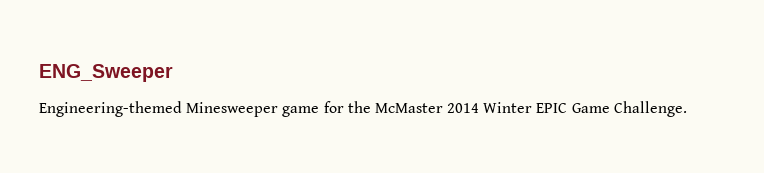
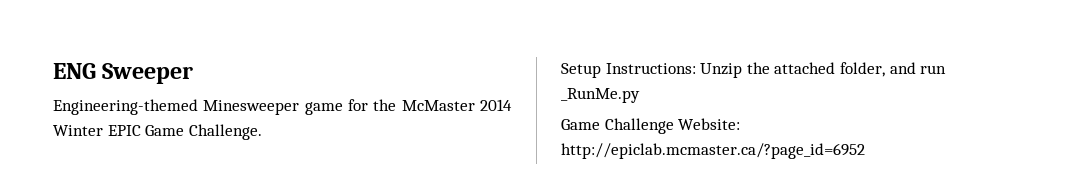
[39,64,173,82] ENG_Sweeper -> [53,63,194,84] ENG Sweeper
(687, 109) none -> [561,62,947,78] [561,88,640,103] [561,118,741,134] [561,143,865,159] // Setup Instructions: Unzip the attached folder, and run _RunMe.py // Game Challenge Website: http://epiclab.mcmaster.ca/?page_id=6952

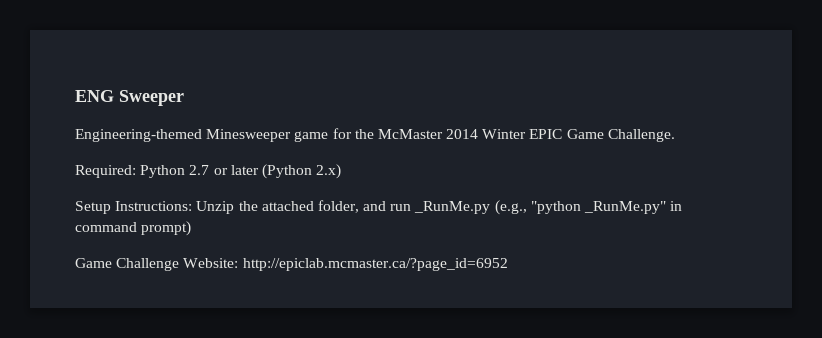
(262, 132) none -> [75,164,342,179] // Required: Python 2.7 or later (Python 2.x)
(640, 95) none -> [494,200,683,215] [75,221,192,236] (e.g., "python _RunMe.py" in command prompt)

